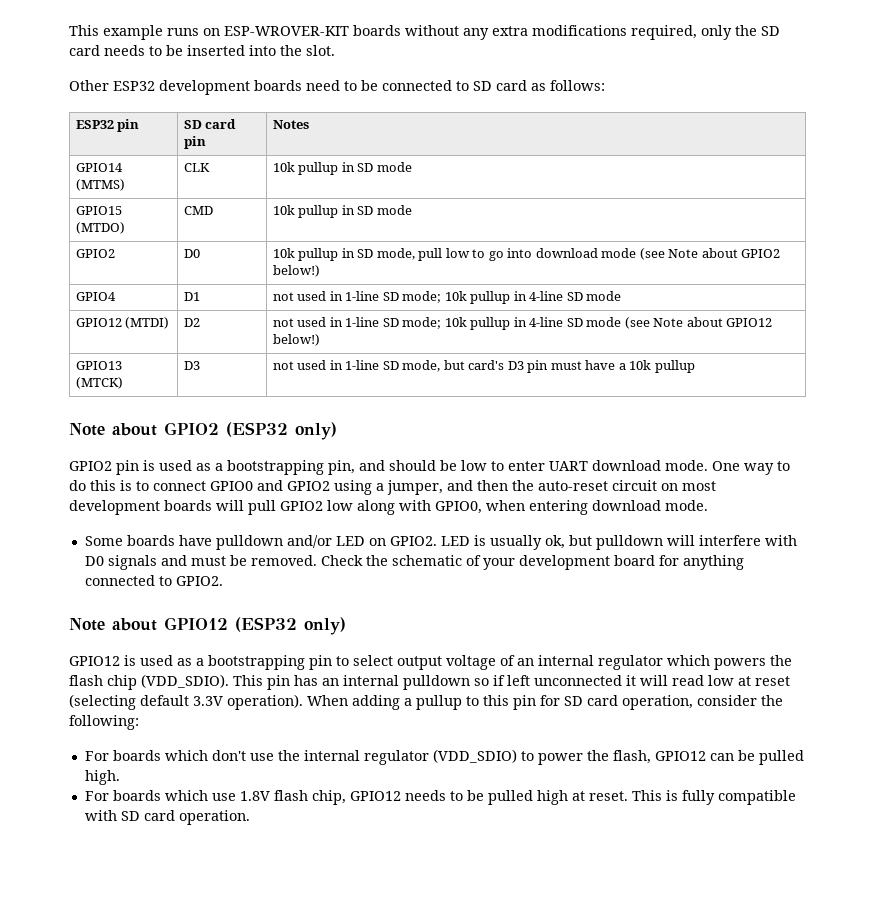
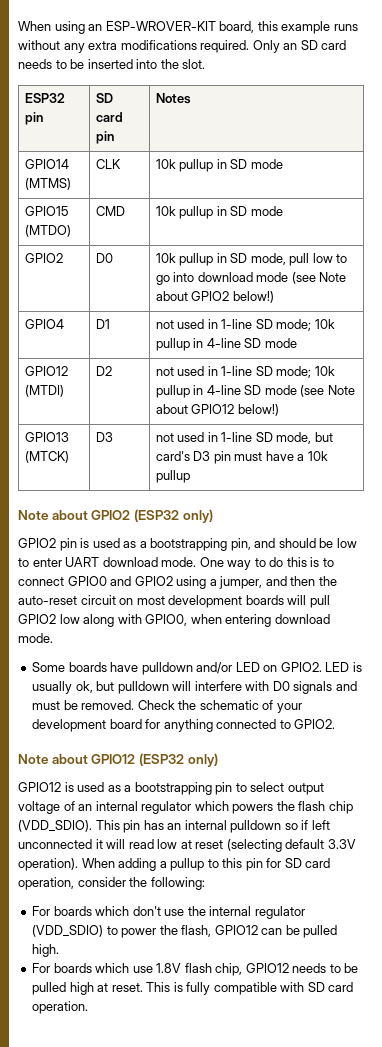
[69,25,401,40] This example runs on ESP-WROVER-KIT boards -> [18,21,358,34] When using an ESP-WROVER-KIT board, this example runs
[631,25,757,40] required, only the -> [200,40,298,53] required. Only an
[69,80,605,95] // Other ESP32 development boards need to be connected to SD card as follows: -> (206, 64) none

